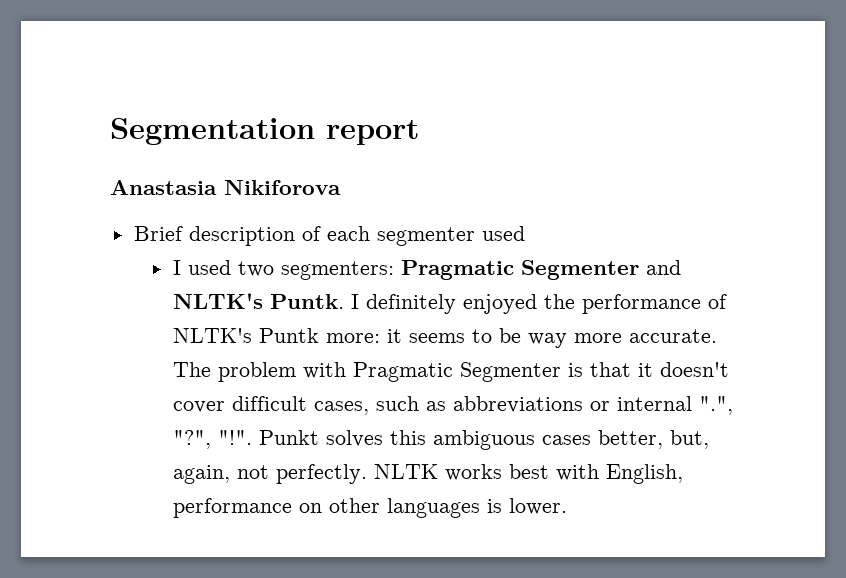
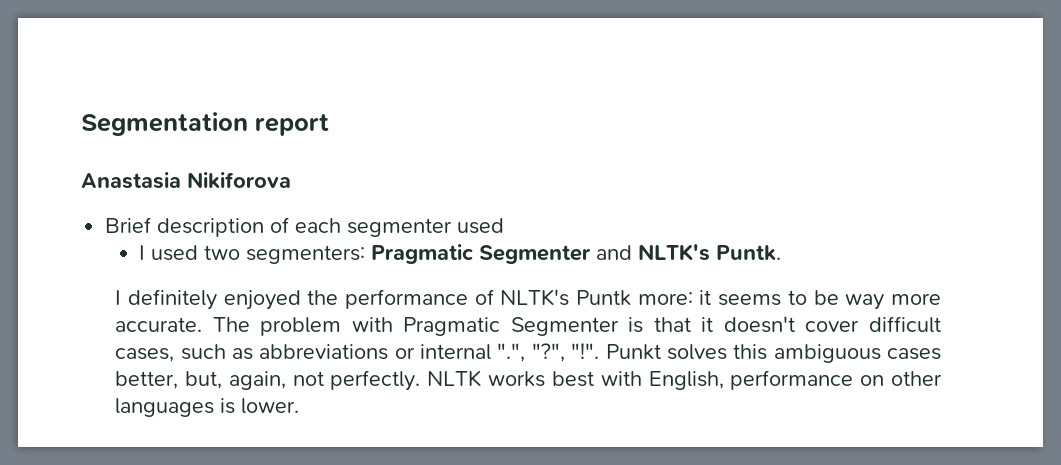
(344, 301) none -> (782, 253) //

